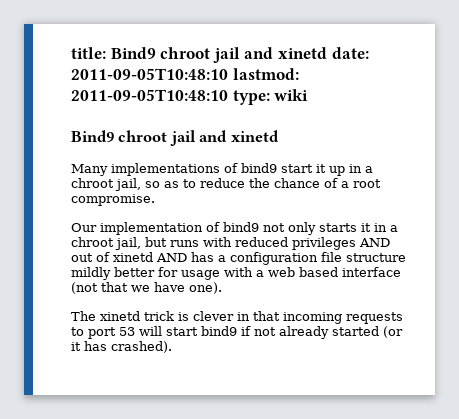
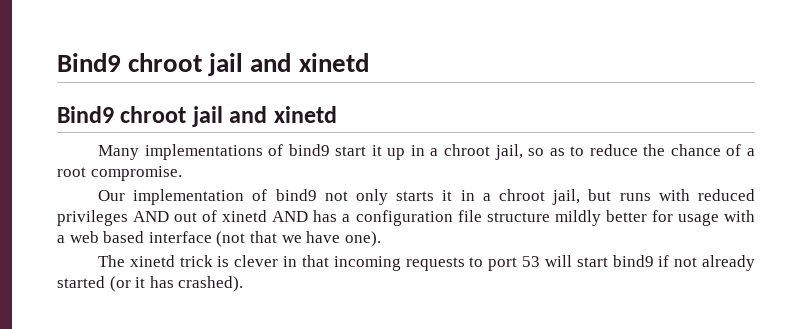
[71,47,369,63] [71,68,299,80] [71,89,309,105] title: Bind9 chroot jail and xinetd date: 2011-09-05T10:48:10 lastmod: 2011-09-05T10:48:10 type: wiki -> [57,53,369,76] Bind9 chroot jail and xinetd

